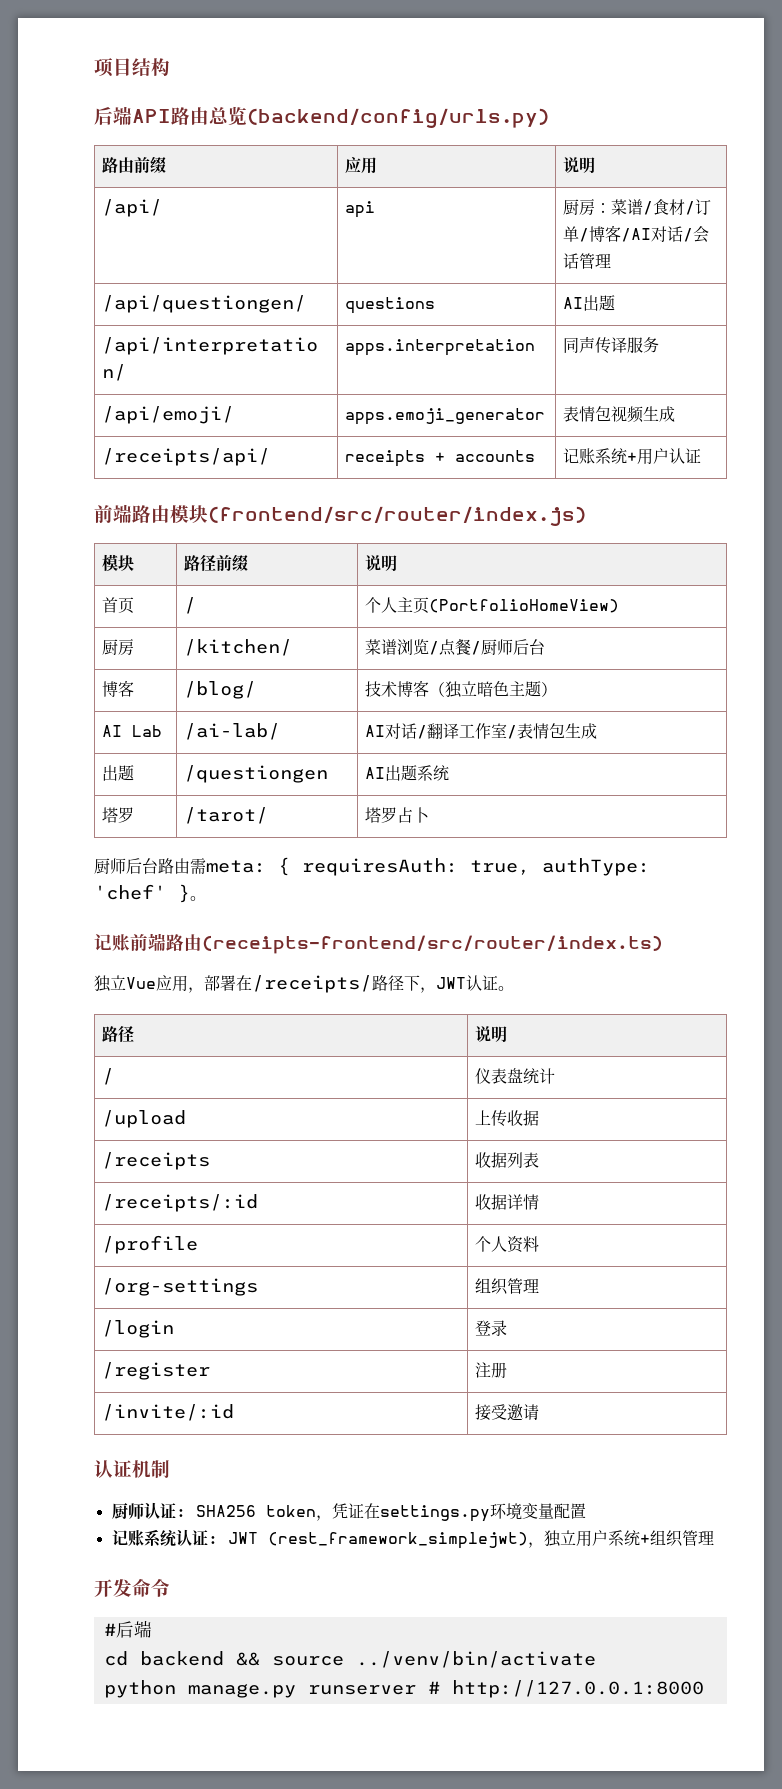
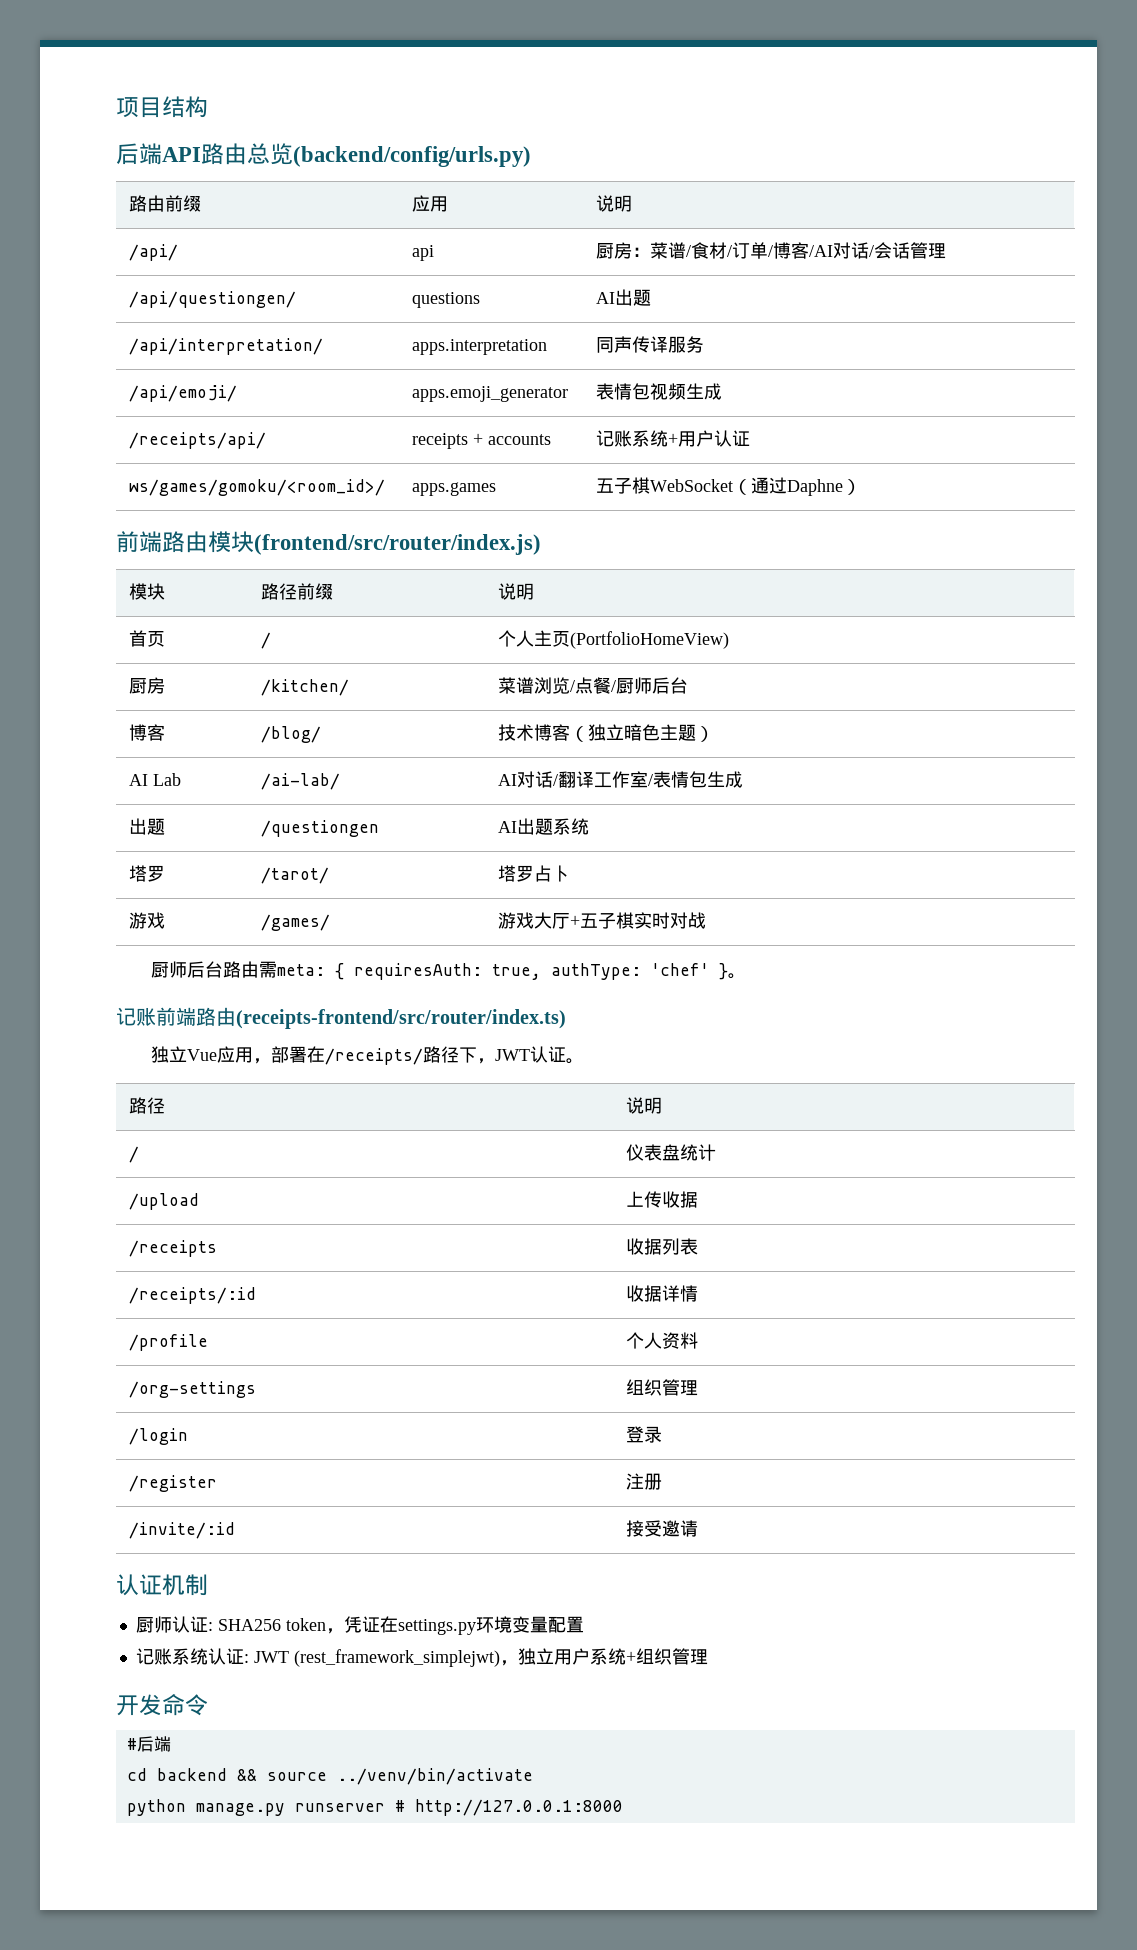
(702, 456) none -> [129,479,386,496] [412,482,497,496] [596,477,862,496] // ws/games/gomoku/<room_id>/ | apps.games | 五子棋WebSocket（通过Daphne）
(430, 815) none -> [129,912,166,929] [261,914,331,931] [498,912,707,929] // 游戏 | /games/ | 游戏大厅+五子棋实时对战

